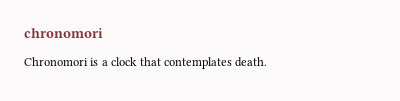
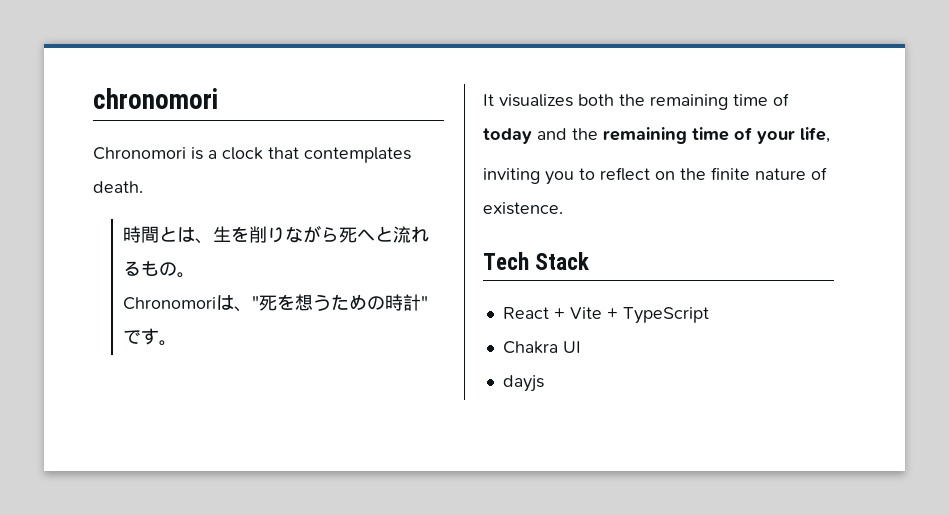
(268, 62) none -> [123,225,430,244] [123,261,196,278] [123,294,429,312] [123,328,178,346] [483,93,789,110] [483,127,830,144] [483,167,827,185] [483,202,563,215] [483,252,590,270] [502,307,709,324] [502,341,581,354] [502,375,544,392] // 時間とは、生を削りながら死へと流れるもの。 // Chronomoriは、"死を想うための時計"です。 // It visualizes both the remaining time of today and the remaining time of your life, // inviting you to reflect on the finite nature of existence. // Tech Stack // React + Vite + TypeScript // Chakra UI // dayjs

